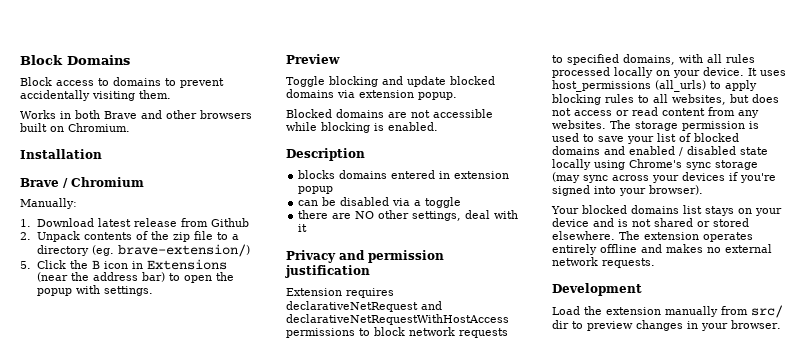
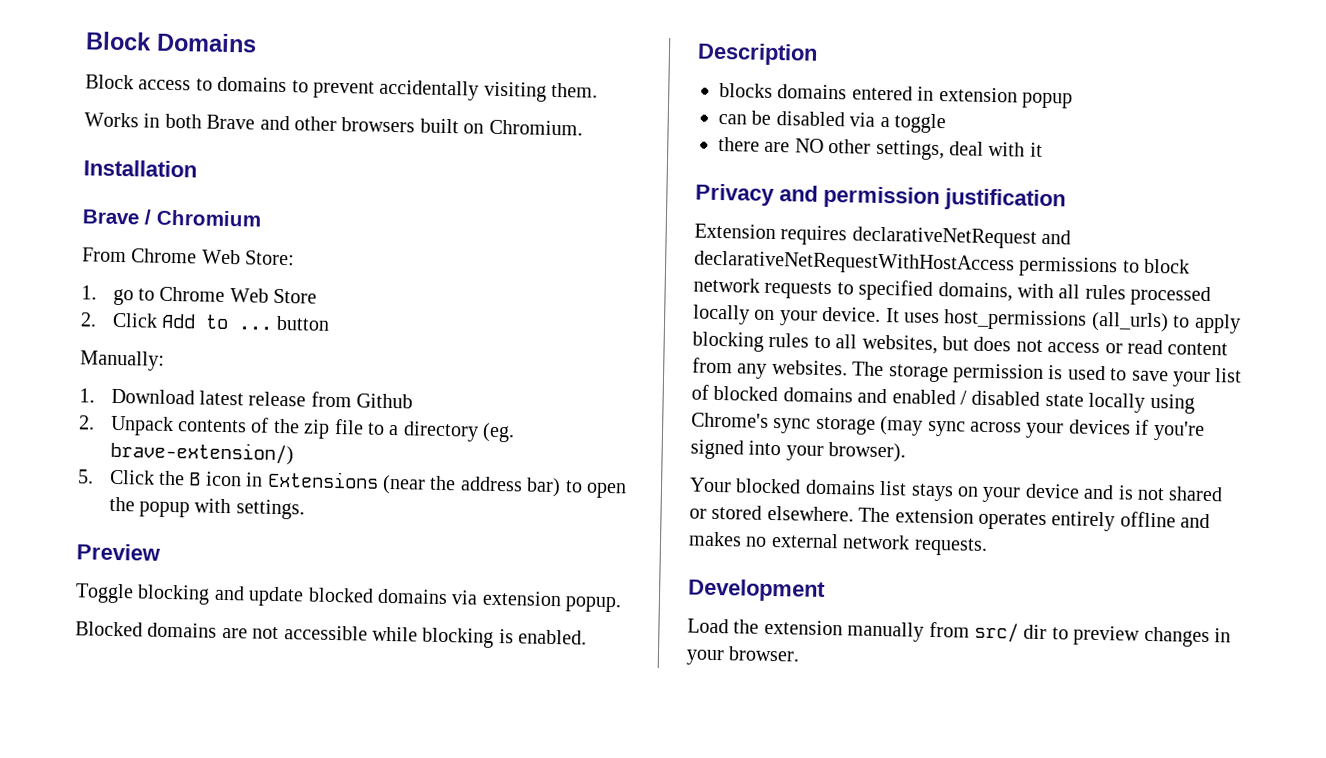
(144, 182) none -> [82,247,296,266] [81,285,318,306] [80,312,331,331] // From Chrome Web Store: // 1. go to Chrome Web Store // 2. Click Add to ... button

